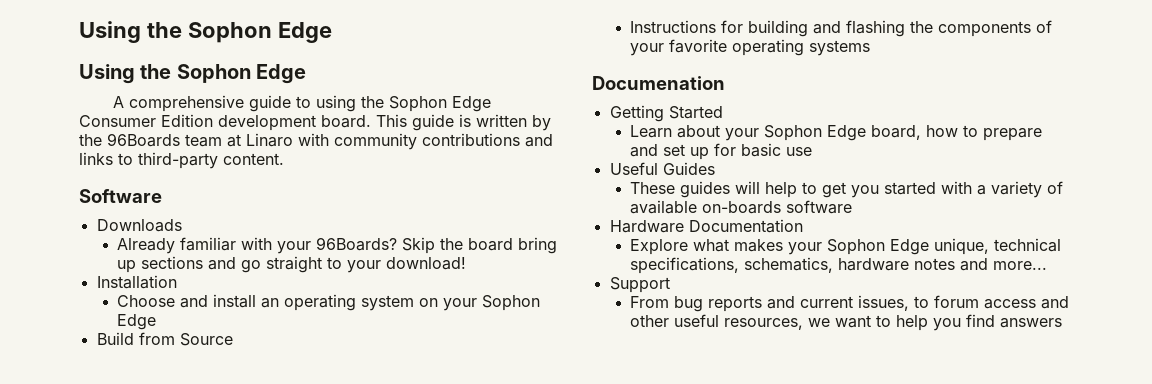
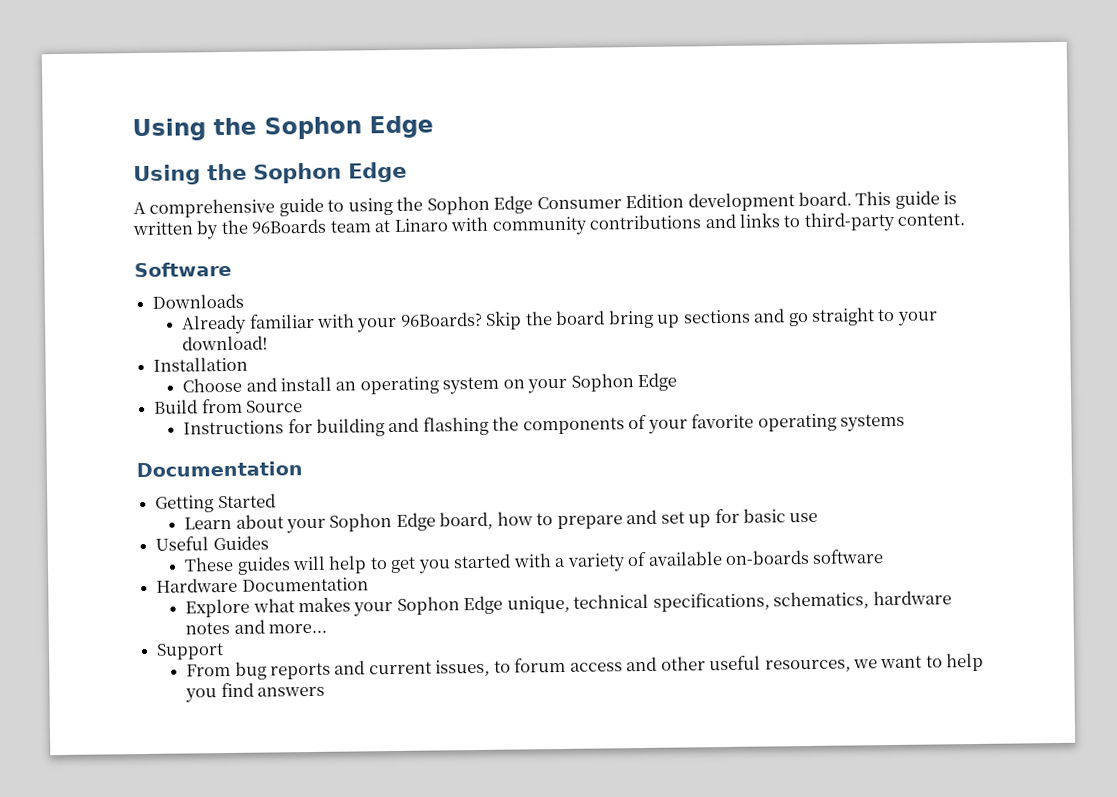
[592,76,725,90] Documenation -> [136,461,303,478] Documentation

